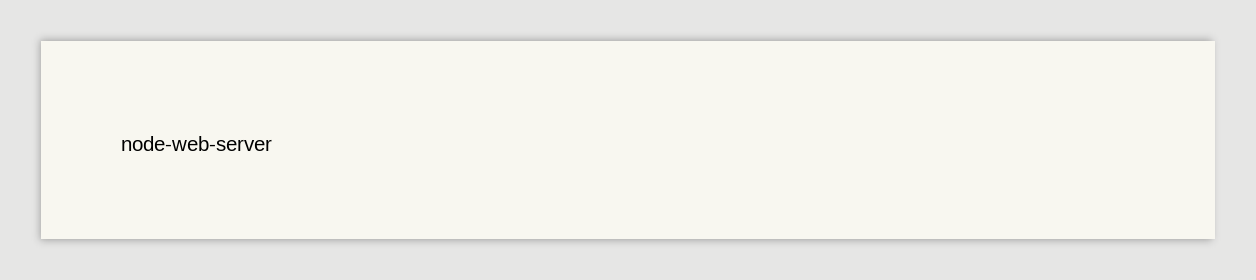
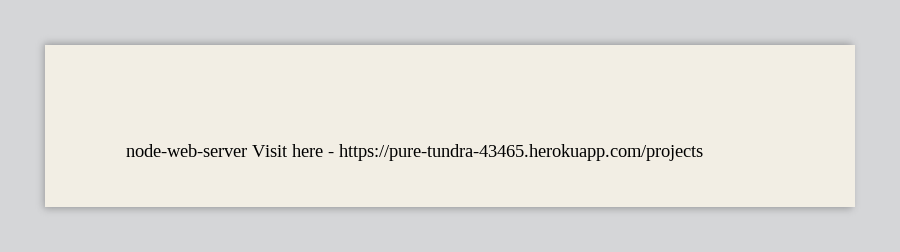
(272, 143) none -> [252,144,703,161] Visit here - https://pure-tundra-43465.herokuapp.com/projects

